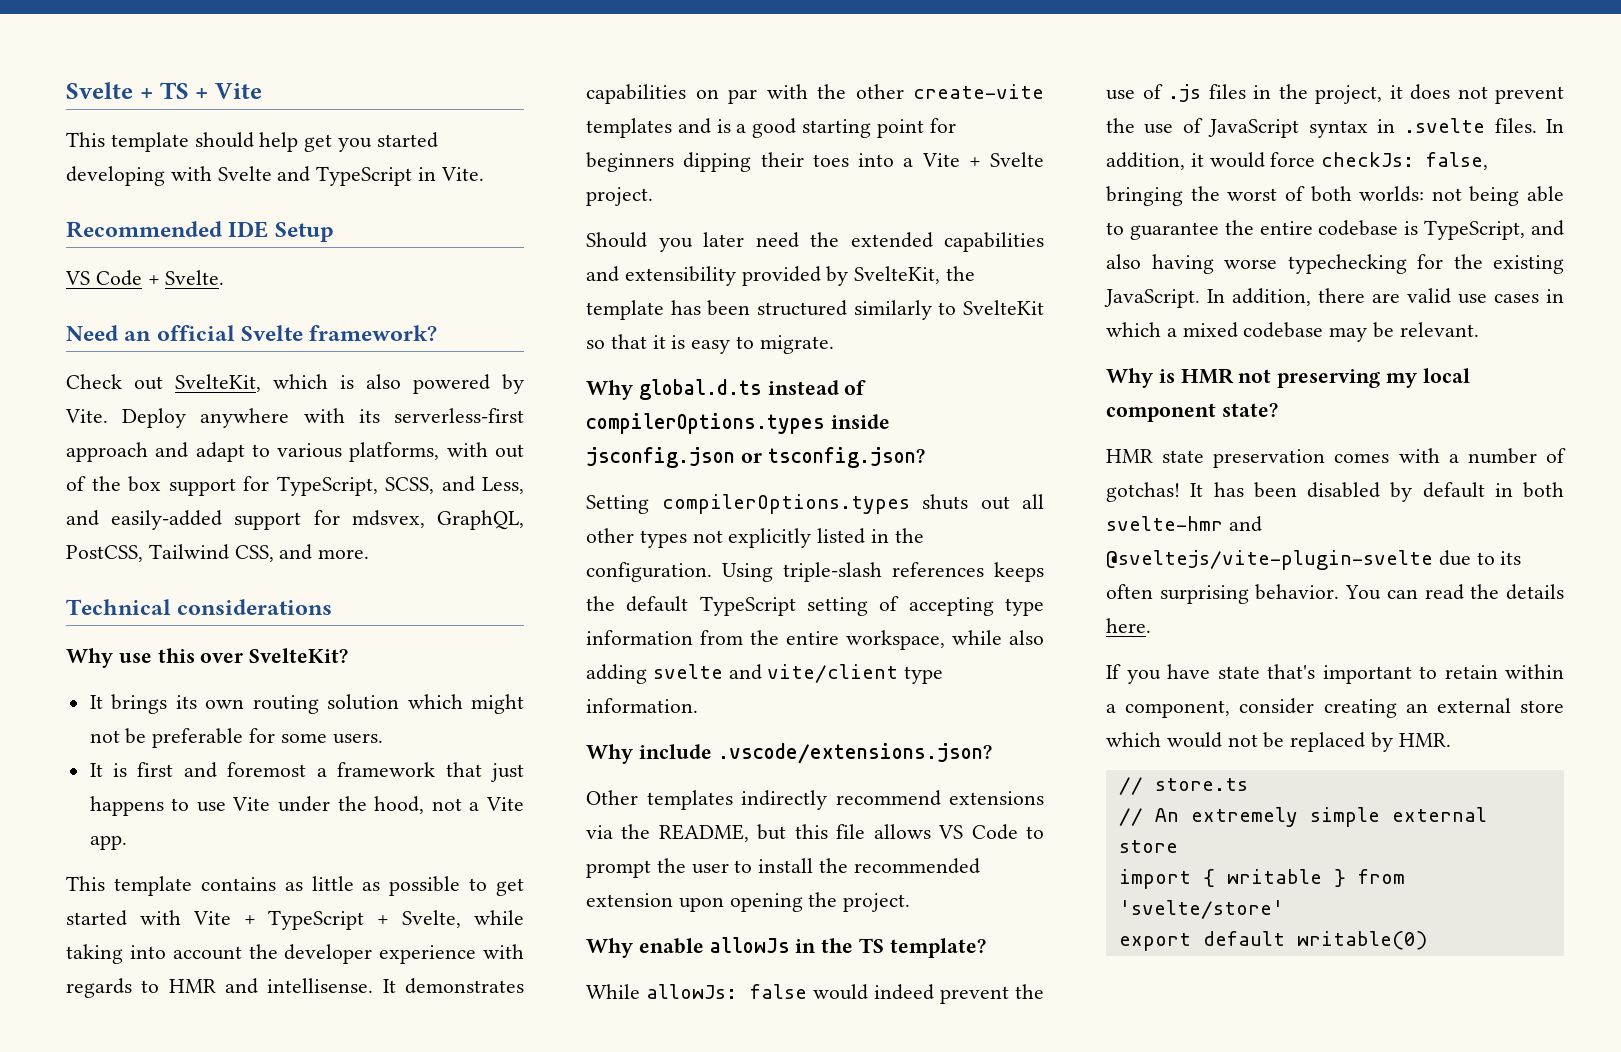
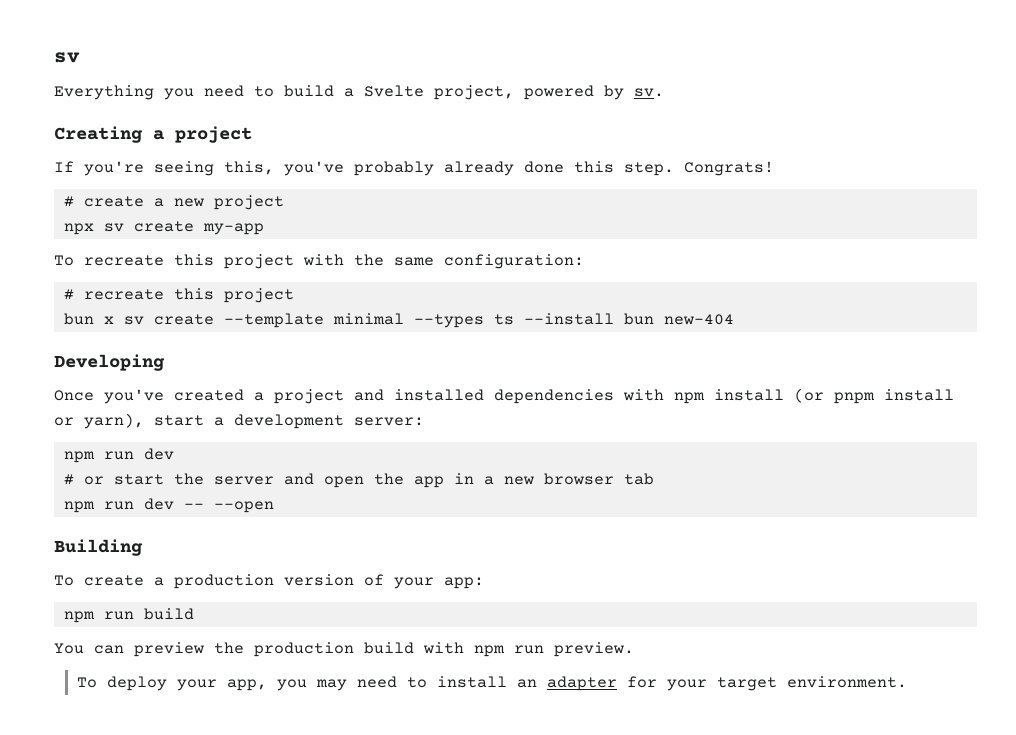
[66,82,262,99] [66,132,438,152] [66,166,484,186] [66,221,334,242] [65,270,225,286] [66,325,438,341] [66,374,524,394] [65,408,524,428] [66,442,524,462] [66,476,524,496] [66,510,524,530] [66,544,370,562] [66,599,333,615] [66,648,349,668] [89,694,524,714] [89,728,383,748] [89,762,524,782] [89,796,524,816] [89,835,127,850] [66,876,524,896] [66,910,524,930] [66,944,524,964] [66,978,524,998] [586,84,1044,104] [586,118,956,138] [586,152,1044,172] [586,187,653,206] [586,232,1044,252] [586,266,976,286] [586,300,1044,320] [586,334,834,354] [586,379,867,400] [586,413,890,434] [586,447,925,468] [586,494,1044,514] [586,528,924,548] [586,562,1044,582] [586,596,1044,616] [586,630,1044,650] [586,664,944,684] [586,698,698,713] [586,743,992,764] [586,790,1044,810] [586,824,1044,842] [586,858,980,878] [586,892,911,912] [586,937,986,958] [586,984,1044,1004] [1106,84,1564,104] [1106,118,1564,138] [1106,152,1489,170] [1106,186,1564,206] [1106,220,1564,240] [1106,254,1564,274] [1104,288,1564,308] [1106,322,1479,342] [1106,368,1470,388] [1106,403,1278,422] [1106,448,1566,468] [1106,482,1564,502] [1106,516,1262,532] [1106,550,1522,570] [1106,584,1564,604] [1106,618,1151,633] [1106,664,1564,684] [1106,698,1564,718] [1106,732,1451,752] [1118,777,1248,795] [1118,807,1487,827] [1118,840,1178,853] [1118,869,1405,889] [1118,900,1284,919] [1118,931,1427,951] Svelte + TS + Vite // This template should help get you started developing with Svelte and TypeScript in Vite. // Recommended IDE Setup // VS Code + Svelte. // Need an official Svelte framework? // Check out SvelteKit, which is also powered by Vite. Deploy anywhere with its serverless-first approach and adapt to various platforms, with out of the box support for TypeScript, SCSS, and Less, and easily-added support for mdsvex, GraphQL, PostCSS, Tailwind CSS, and more. // Technical considerations // Why use this over SvelteKit? // It brings its own routing solution which might not be preferable for some users. // It is first and foremost a framework that just happens to use Vite under the hood, not a Vite app. // This template contains as little as possible to get started with Vite + TypeScript + Svelte, while taking into account the developer experience with regards to HMR and intellisense. It demonstrates capabilities on par with the other create-vite templates and is a good starting point for beginners dipping their toes into a Vite + Svelte project. // Should you later need the extended capabilities and extensibility provided by SvelteKit, the template has been structured similarly to SvelteKit so that it is easy to migrate. // Why global.d.ts instead of compilerOptions.types inside jsconfig.json or tsconfig.json? // Setting compilerOptions.types shuts out all other types not explicitly listed in the configuration. Using triple-slash references keeps the default TypeScript setting of accepting type information from the entire workspace, while also adding svelte and vite/client type information. // Why include .vscode/extensions.json? // Other templates indirectly recommend extensions via the README, but this file allows VS Code to prompt the user to install the recommended extension upon opening the project. // Why enable allowJs in the TS template? // While allowJs: false would indeed prevent the use of .js files in the project, it does not prevent the use of JavaScript syntax in .svelte files. In addition, it would force checkJs: false, bringing the worst of both worlds: not being able to guarantee the entire codebase is TypeScript, and also having worse typechecking for the existing JavaScript. In addition, there are valid use cases in which a mixed codebase may be relevant. // Why is HMR not preserving my local component state? // HMR state preservation comes with a number of gotchas! It has been disabled by default in both svelte-hmr and @sveltejs/vite-plugin-svelte due to its often surprising behavior. You can read the details here. // If you have state that's important to retain within a component, consider creating an external store which would not be replaced by HMR. // // store.ts // // An extremely simple external store // import { writable } from 'svelte/store' // export default writable(0) -> [54,52,80,63] [54,85,664,100] [54,126,252,143] [54,161,774,176] [63,195,284,210] [63,221,264,235] [54,254,584,269] [63,288,294,303] [63,313,734,328] [54,354,165,371] [54,388,954,404] [54,413,424,429] [63,448,174,463] [63,473,654,488] [63,498,274,513] [54,539,143,556] [54,574,484,589] [63,608,194,623] [54,642,634,657] [76,676,907,691] sv // Everything you need to build a Svelte project, powered by sv. // Creating a project // If you're seeing this, you've probably already done this step. Congrats! // # create a new project // npx sv create my-app // To recreate this project with the same configuration: // # recreate this project // bun x sv create --template minimal --types ts --install bun new-404 // Developing // Once you've created a project and installed dependencies with npm install (or pnpm install or yarn), start a development server: // npm run dev // # or start the server and open the app in a new browser tab // npm run dev -- --open // Building // To create a production version of your app: // npm run build // You can preview the production build with npm run preview. // To deploy your app, you may need to install an adapter for your target environment.

